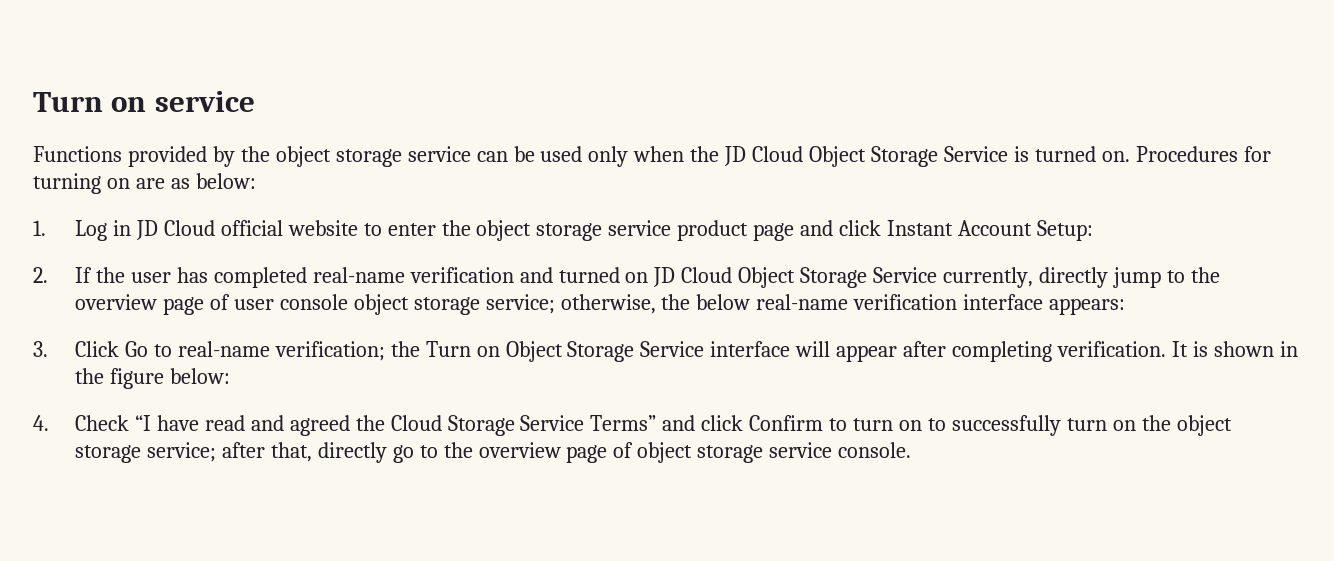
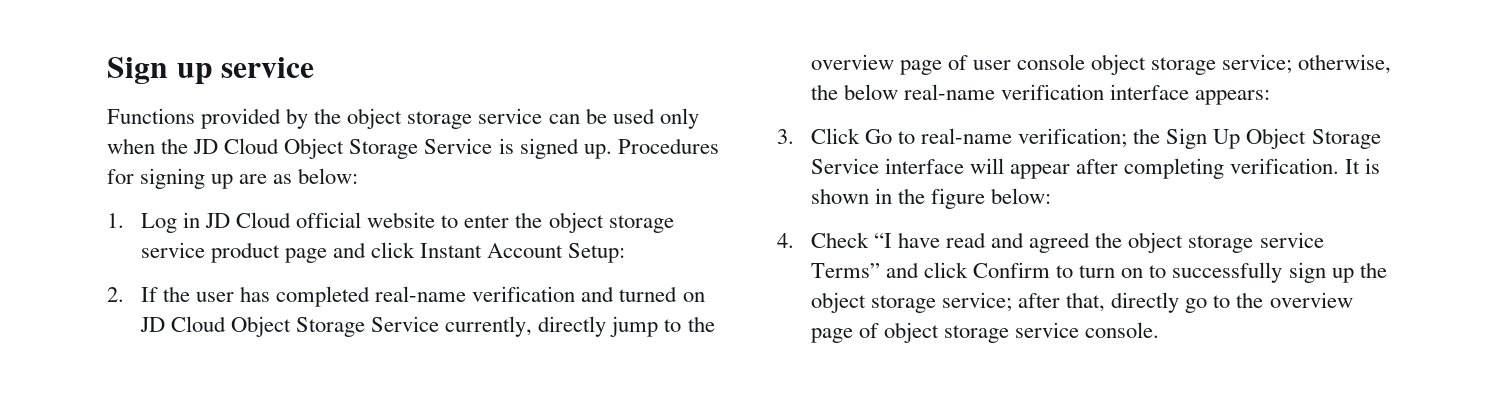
[33,92,147,112] Turn on -> [107,57,213,85] Sign up
[1034,146,1271,162] [33,173,130,194] turned on. Procedures for turning on -> [519,138,719,159] [107,168,234,189] signed up. Procedures for signing up
[425,341,500,357] Turn on -> [1166,128,1241,149] Sign Up
[390,415,585,436] Cloud Storage Service -> [1128,232,1324,253] object storage service
[1066,418,1136,431] turn on -> [1288,262,1354,283] sign up

